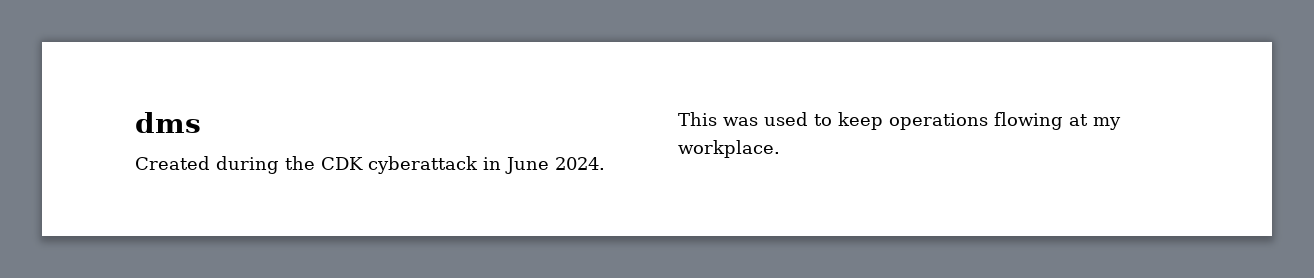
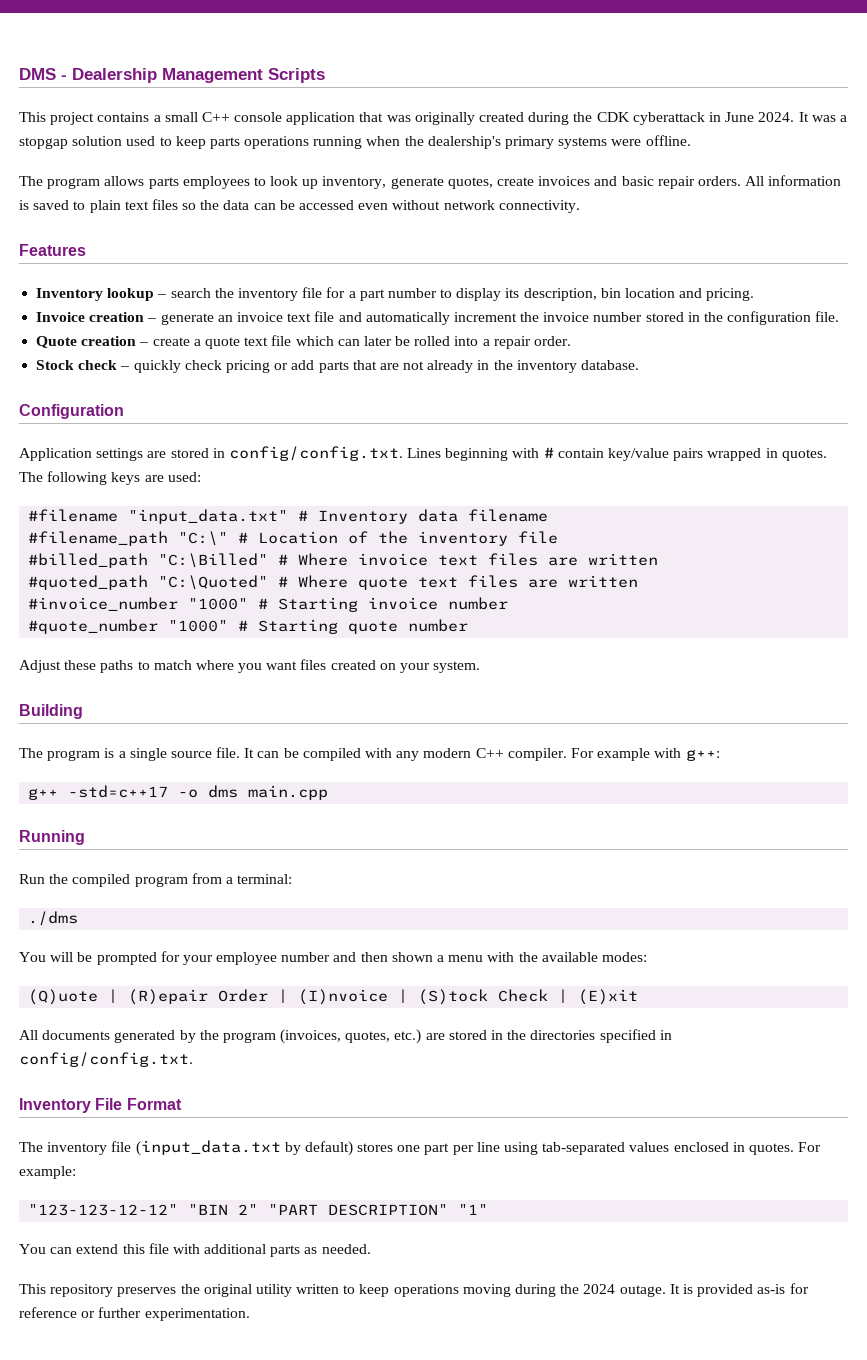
[135,112,201,133] [135,156,210,170] dms // Created -> [19,68,325,83] [19,112,525,125] DMS - Dealership Management Scripts // This project contains a small C++ console application that was originally created
[678,112,1121,130] [678,140,780,158] This was used to keep operations flowing at my workplace. -> [798,112,847,122] [19,135,691,149] [19,175,842,189] [19,199,580,213] [19,244,86,256] [36,287,755,301] [36,311,840,325] [36,335,572,349] [36,360,640,373] [19,404,124,419] [19,446,827,461] [19,471,201,485] [28,509,549,524] [28,531,559,546] [28,553,659,568] [28,575,639,590] [28,597,509,612] [28,619,469,634] [19,659,481,673] [19,704,83,719] [19,747,720,761] [28,785,329,800] [19,830,85,845] [19,873,293,887] [28,911,79,926] [19,951,647,965] [28,989,639,1005] [19,1029,672,1044] [19,1052,193,1067] [19,1098,182,1113] [19,1140,822,1156] [19,1166,76,1179] [28,1204,489,1216] [19,1243,371,1257] [19,1283,809,1297] [19,1307,250,1321] It was a stopgap solution used to keep parts operations running when the dealership's primary systems were offline. // The program allows parts employees to look up inventory, generate quotes, create invoices and basic repair orders. All information is saved to plain text files so the data can be accessed even without network connectivity. // Features // Inventory lookup – search the inventory file for a part number to display its description, bin location and pricing. // Invoice creation – generate an invoice text file and automatically increment the invoice number stored in the configuration file. // Quote creation – create a quote text file which can later be rolled into a repair order. // Stock check – quickly check pricing or add parts that are not already in the inventory database. // Configuration // Application settings are stored in config/config.txt. Lines beginning with # contain key/value pairs wrapped in quotes. The following keys are used: // #filename "input_data.txt" # Inventory data filename // #filename_path "C:\" # Location of the inventory file // #billed_path "C:\Billed" # Where invoice text files are written // #quoted_path "C:\Quoted" # Where quote text files are written // #invoice_number "1000" # Starting invoice number // #quote_number "1000" # Starting quote number // Adjust these paths to match where you want files created on your system. // Building // The program is a single source file. It can be compiled with any modern C++ compiler. For example with g++: // g++ -std=c++17 -o dms main.cpp // Running // Run the compiled program from a terminal: // ./dms // You will be prompted for your employee number and then shown a menu with the available modes: // (Q)uote | (R)epair Order | (I)nvoice | (S)tock Check | (E)xit // All documents generated by the program (invoices, quotes, etc.) are stored in the directories specified in config/config.txt. // Inventory File Format // The inventory file (input_data.txt by default) stores one part per line using tab-separated values enclosed in quotes. For example: // "123-123-12-12" "BIN 2" "PART DESCRIPTION" "1" // You can extend this file with additional parts as needed. // This repository preserves the original utility written to keep operations moving during the 2024 outage. It is provided as-is for reference or further experimentation.

